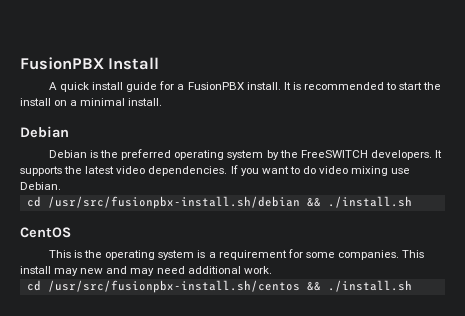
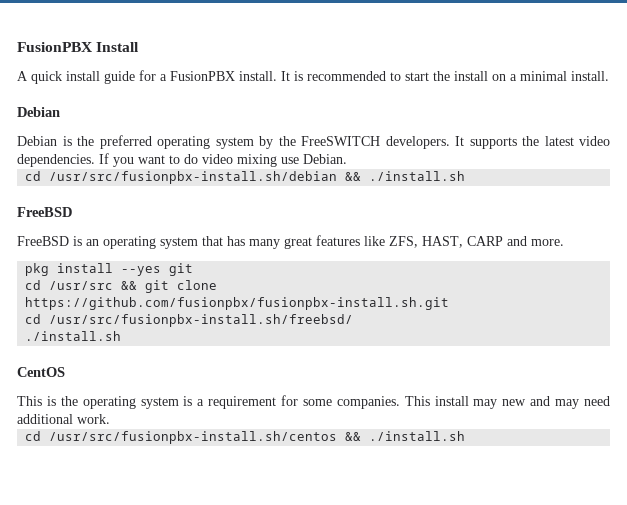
(412, 202) none -> [17,207,72,217] [17,235,564,249] [25,263,194,276] [25,280,218,293] [25,297,450,310] [25,314,354,327] [25,331,122,341] // FreeBSD // FreeBSD is an operating system that has many great features like ZFS, HAST, CARP and more. // pkg install --yes git // cd /usr/src && git clone https://github.com/fusionpbx/fusionpbx-install.sh.git // cd /usr/src/fusionpbx-install.sh/freebsd/ // ./install.sh

